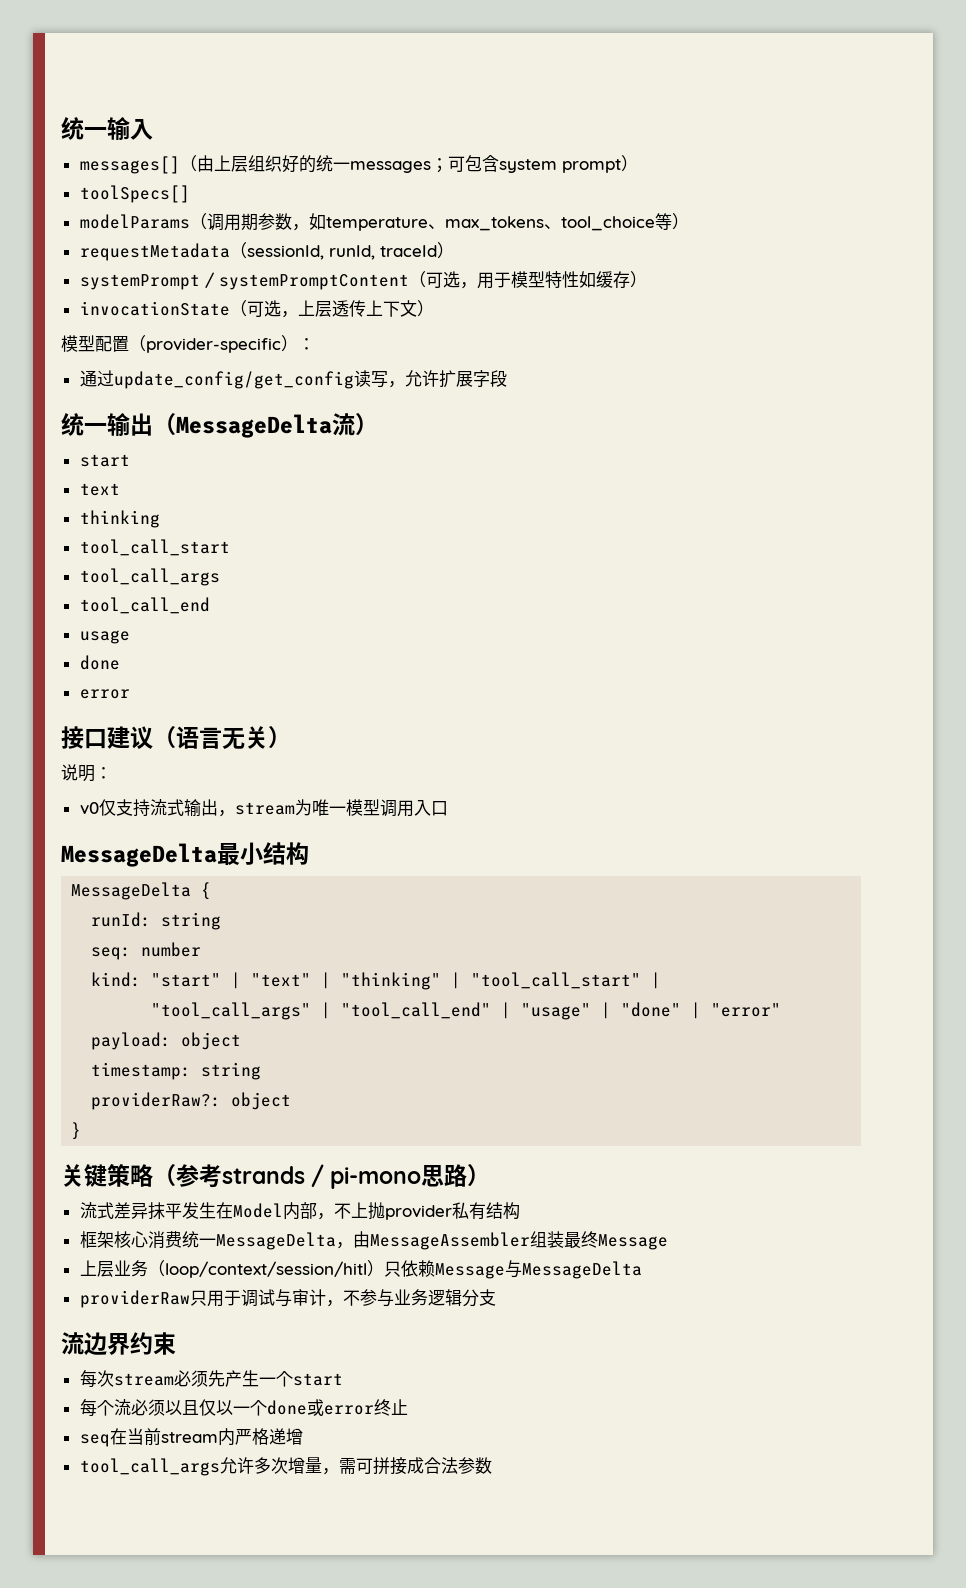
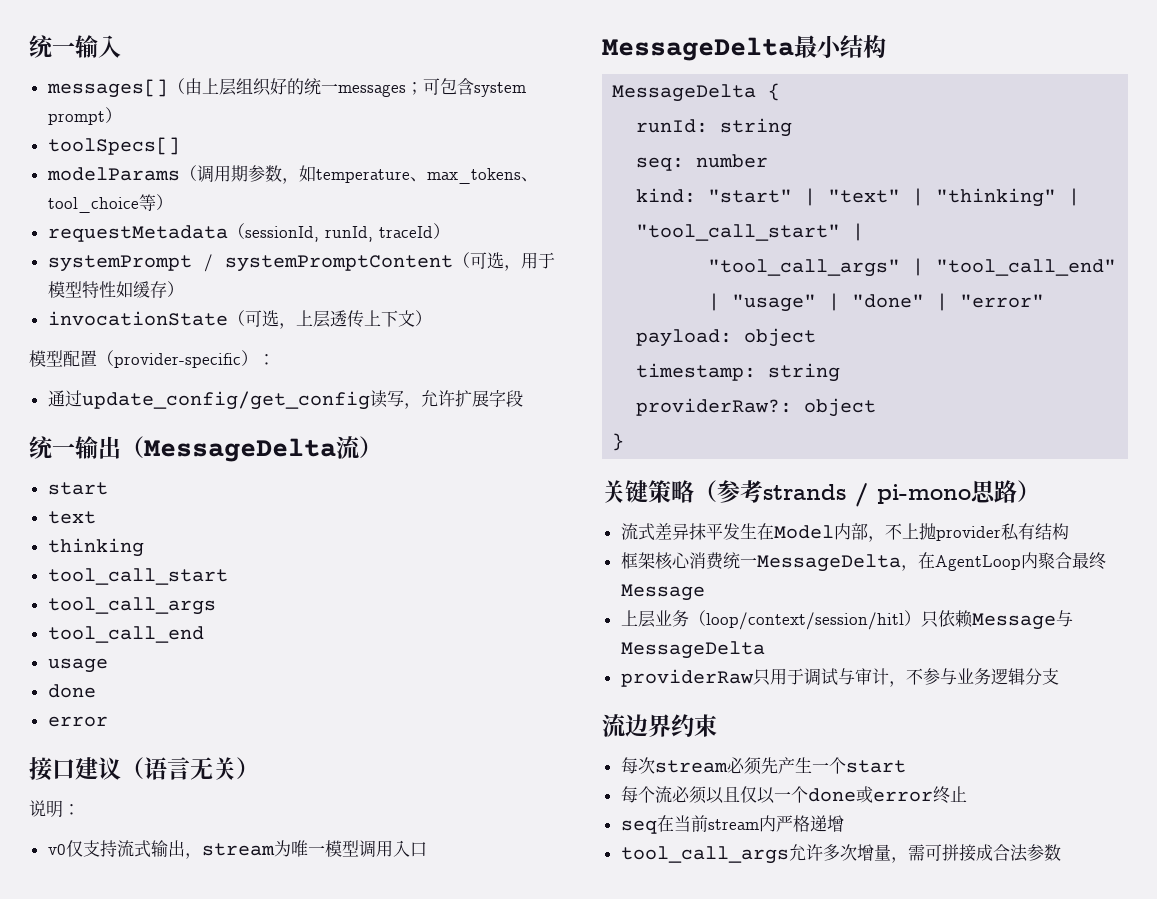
[352,1231,564,1250] 由MessageAssembler组装 -> [917,552,1072,571] 在AgentLoop内聚合

